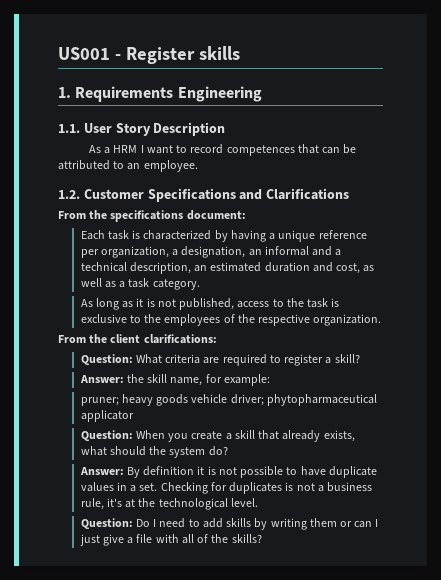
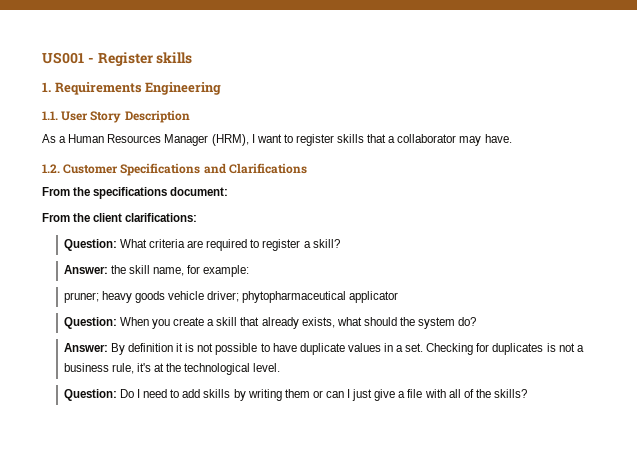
[113,144,357,156] [58,160,198,172] HRM I want to record competences that can be attributed to an employee. -> [68,134,512,146] Human Resources Manager (HRM), I want to register skills that a collaborator may have.
[80,230,367,242] [80,246,342,258] [80,262,375,274] [80,278,200,290] [80,298,340,310] [80,314,382,326] // Each task is characterized by having a unique reference per organization, a designation, an informal and a technical description, an estimated duration and cost, as well as a task category. // As long as it is not published, access to the task is exclusive to the employees of the respective organization. -> (229, 191) none

